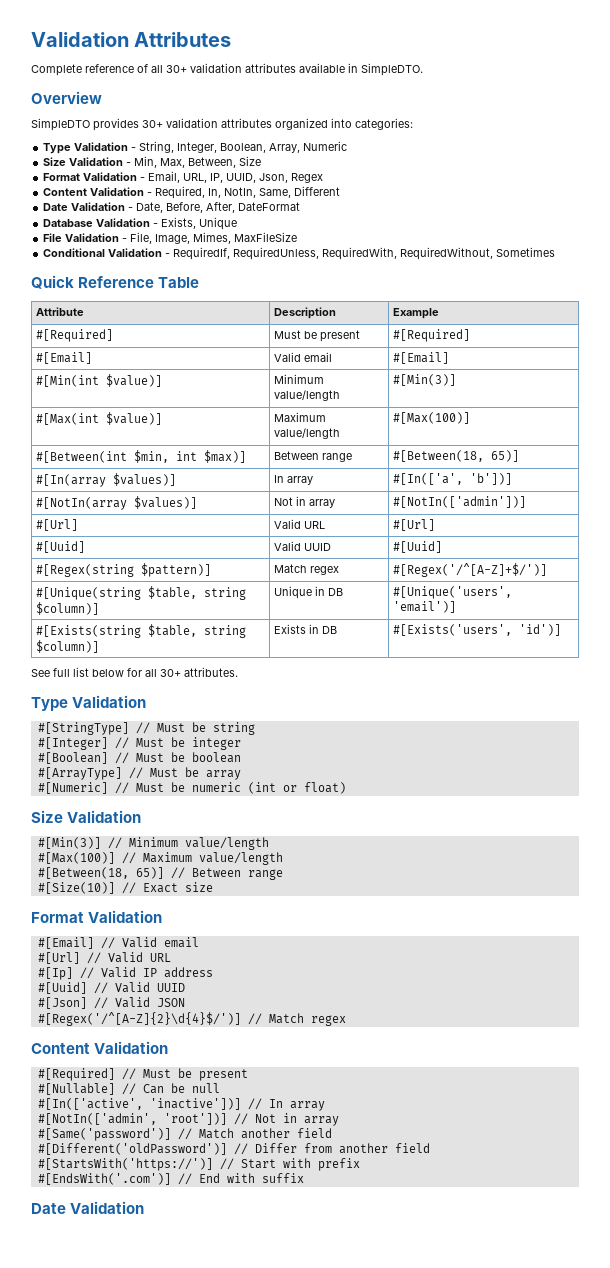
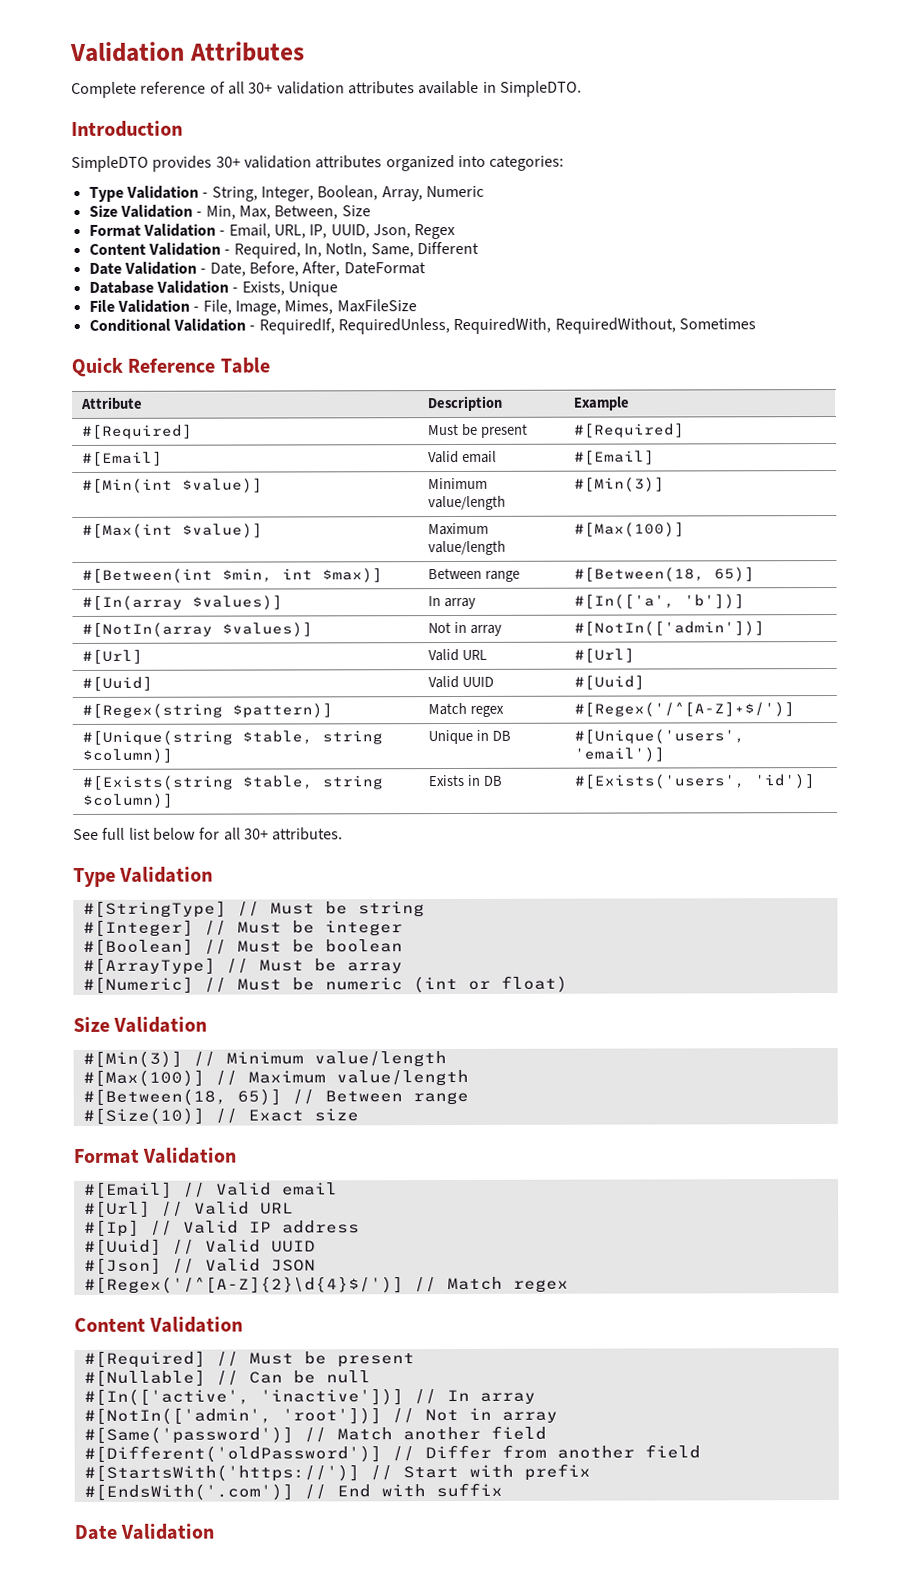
[31,91,102,104] Overview -> [71,120,183,138] Introduction

